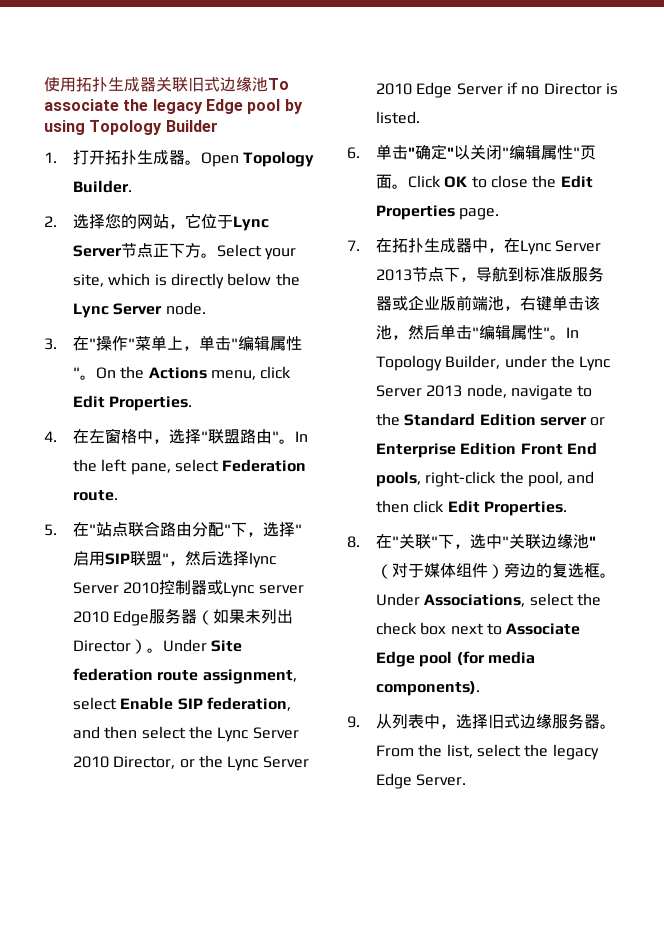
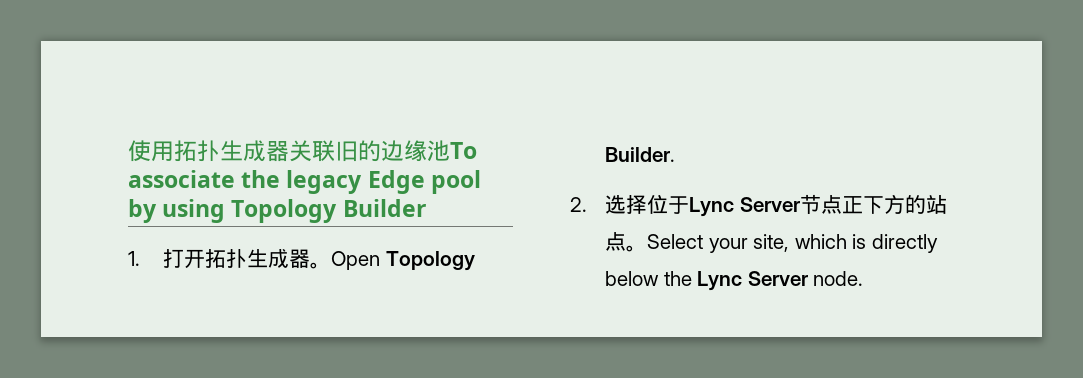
[204,77,220,92] 式 -> [358,140,381,162] 的
[105,213,202,229] 您的网站，它 -> (648, 204) none
(202, 250) none -> [904,195,947,214] [605,232,627,251] 的站点
[44,335,303,351] [73,366,292,380] [73,395,193,411] [44,428,309,444] [73,459,307,475] [73,490,119,501] [44,521,303,537] [73,551,277,568] [73,580,304,597] [73,608,294,626] [73,639,243,654] [73,668,297,684] [73,697,292,711] [73,726,299,742] [73,755,309,771] [376,82,619,98] [376,111,421,124] [347,144,597,160] [376,174,593,189] [376,205,500,220] [347,238,602,255] [376,266,605,282] [376,295,601,311] [376,324,580,340] [376,355,611,371] [376,384,593,400] [376,413,606,426] [376,442,598,458] [376,471,595,487] [376,500,568,516] [347,534,597,549] [376,562,617,579] [376,593,602,607] [376,622,581,635] [376,651,536,667] [376,681,481,696] [347,713,617,729] [376,744,599,760] [376,773,467,789] // 3.在"操作"菜单上，单击"编辑属性"。On the Actions menu, click Edit Properties. // 4.在左窗格中，选择"联盟路由"。In the left pane, select Federation route. // 5.在"站点联合路由分配"下，选择"启用SIP联盟"，然后选择lync Server 2010控制器或Lync server 2010 Edge服务器（如果未列出Director）。Under Site federation route assignment, select Enable SIP federation, and then select the Lync Server 2010 Director, or the Lync Server 2010 Edge Server if no Director is listed. // 6.单击"确定"以关闭"编辑属性"页面。Click OK to close the Edit Properties page. // 7.在拓扑生成器中，在Lync Server 2013节点下，导航到标准版服务器或企业版前端池，右键单击该池，然后单击"编辑属性"。In Topology Builder, under the Lync Server 2013 node, navigate to the Standard Edition server or Enterprise Edition Front End pools, right-click the pool, and then click Edit Properties. // 8.在"关联"下，选中"关联边缘池"（对于媒体组件）旁边的复选框。Under Associations, select the check box next to Associate Edge pool (for media components). // 9.从列表中，选择旧式边缘服务器。From the list, select the legacy Edge Server. -> (864, 278) none

